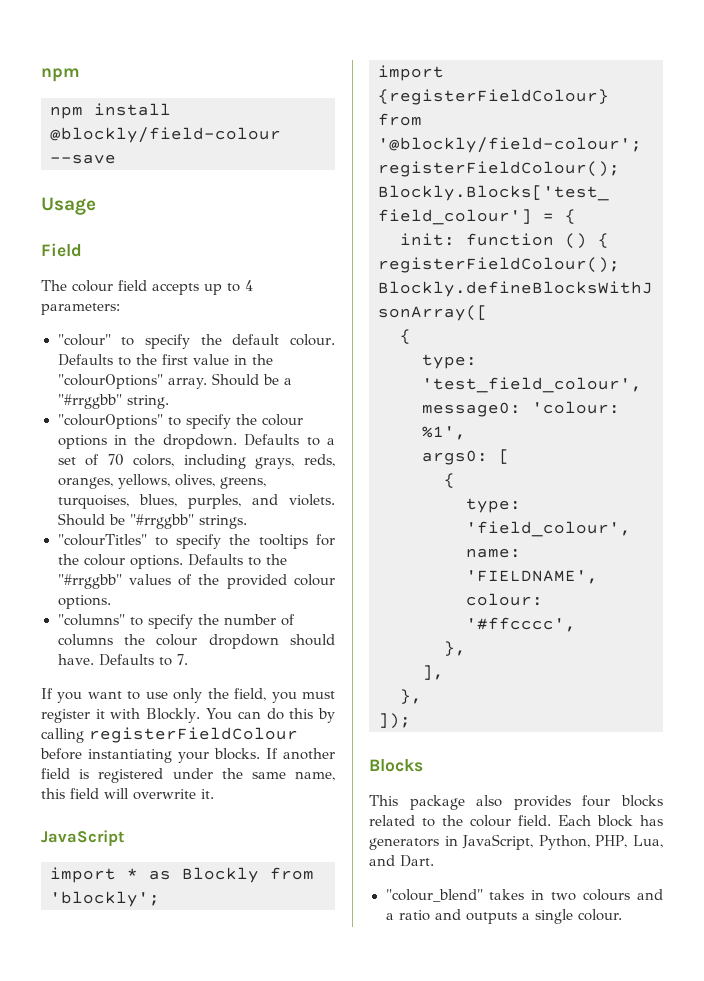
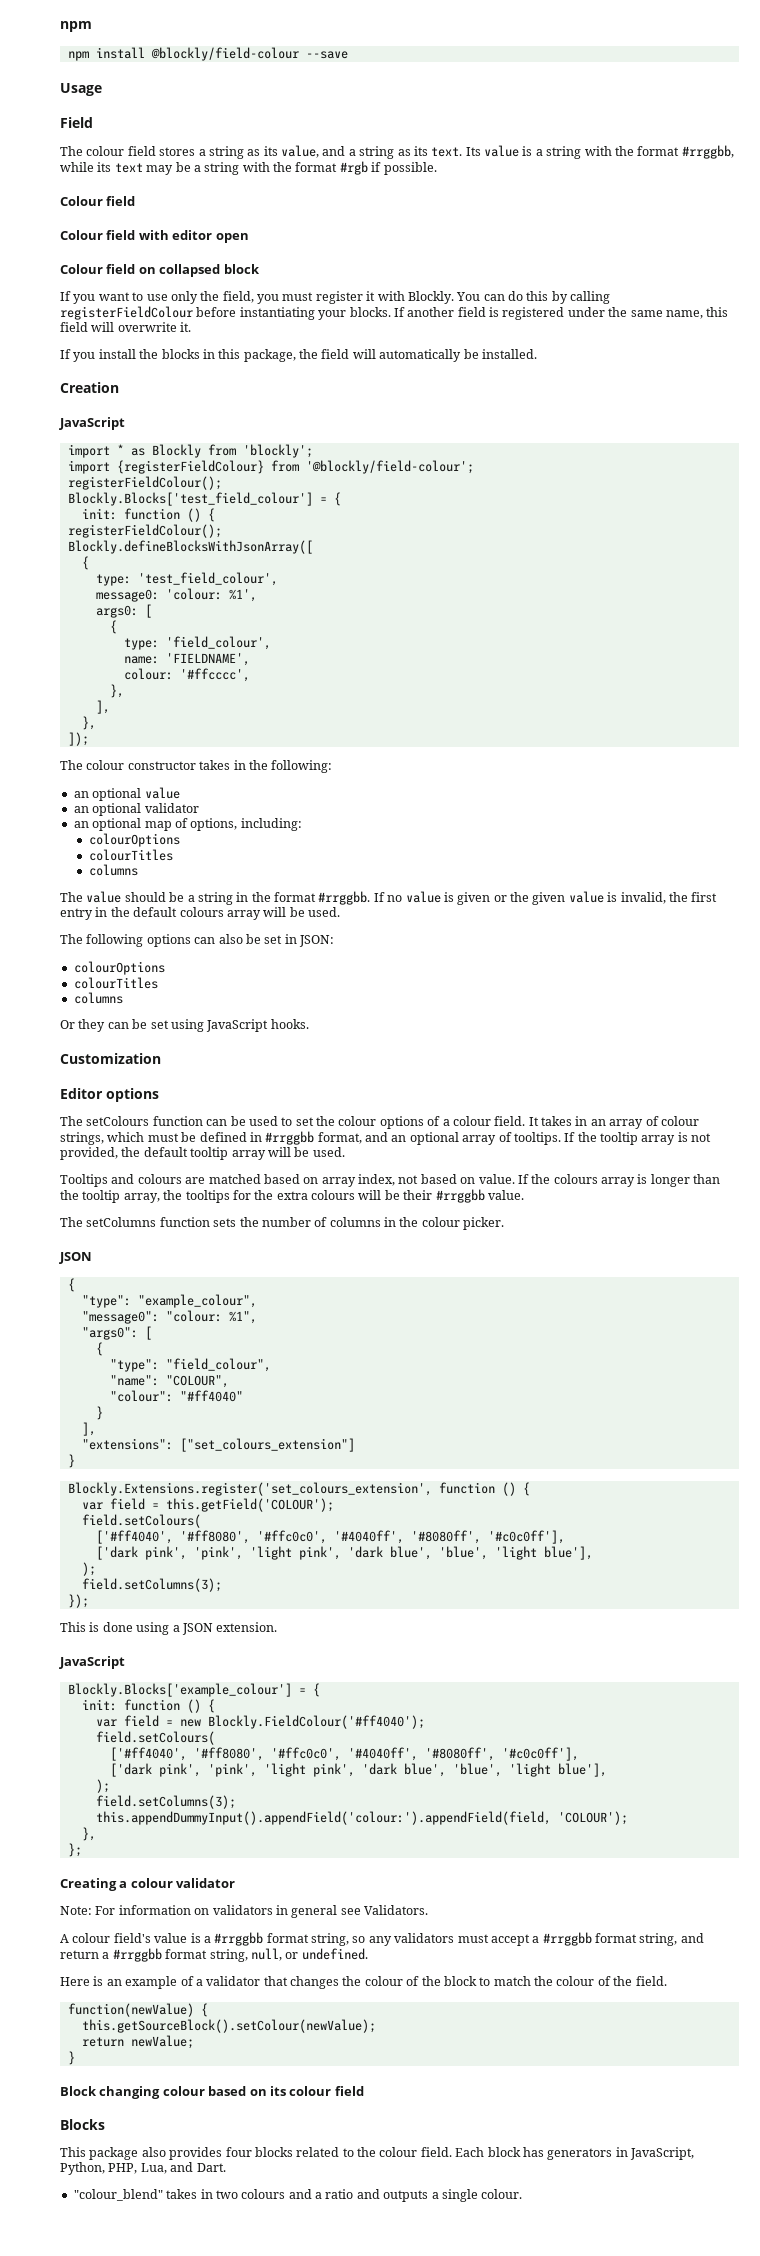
[152,280,253,295] [41,303,120,315] [57,334,336,349] [57,354,273,366] [57,373,293,389] [57,394,169,409] [57,414,303,429] [57,434,335,449] [57,454,335,469] [57,474,266,489] [57,494,335,509] [57,513,247,529] [57,534,336,549] [57,554,287,569] [57,574,336,589] [57,595,111,609] [57,614,295,629] [57,634,335,649] [57,654,188,666] accepts up to 4 parameters: // "colour" to specify the default colour. Defaults to the first value in the "colourOptions" array. Should be a "#rrggbb" string. // "colourOptions" to specify the colour options in the dropdown. Defaults to a set of 70 colors, including grays, reds, oranges, yellows, olives, greens, turquoises, blues, purples, and violets. Should be "#rrggbb" strings. // "colourTitles" to specify the tooltips for the colour options. Defaults to the "#rrggbb" values of the provided colour options. // "columns" to specify the number of columns the colour dropdown should have. Defaults to 7. -> [159,145,734,159] [60,161,437,175] [60,196,136,206] [60,230,249,243] [60,264,260,277] stores a string as its value, and a string as its text. Its value is a string with the format #rrggbb, while its text may be a string with the format #rgb if possible. // Colour field // Colour field with editor open // Colour field on collapsed block
(214, 794) none -> [60,349,537,362] [60,382,119,393] // If you install the blocks in this package, the field will automatically be installed. // Creation
(411, 721) none -> [60,760,333,773] [73,787,180,801] [73,803,199,816] [73,818,302,831] [88,833,180,847] [88,849,173,861] [88,864,138,876] [60,891,718,905] [60,907,340,920] [60,934,334,947] [73,961,165,975] [73,977,158,989] [73,992,123,1004] [60,1019,309,1032] [60,1053,161,1064] [60,1088,159,1102] [60,1116,699,1129] [60,1131,712,1145] [60,1147,345,1160] [60,1174,721,1187] [60,1189,524,1203] [60,1217,505,1230] [59,1252,92,1264] [67,1278,75,1292] [81,1294,257,1308] [81,1310,257,1324] [81,1326,152,1340] [95,1342,103,1356] [109,1358,271,1372] [109,1375,229,1388] [109,1390,243,1402] [95,1406,103,1420] [81,1422,96,1436] [81,1438,355,1452] [67,1454,75,1468] [67,1482,530,1496] [81,1498,334,1512] [81,1514,201,1528] [95,1530,565,1544] [95,1546,593,1560] [81,1562,96,1576] [81,1578,222,1592] [67,1594,89,1608] [60,1622,278,1635] [59,1656,125,1669] [67,1683,320,1697] [81,1699,215,1713] [95,1715,425,1729] [95,1731,215,1745] [109,1747,579,1761] [109,1763,607,1777] [95,1779,110,1793] [95,1795,236,1809] [95,1811,628,1825] [81,1827,96,1841] [67,1843,82,1857] [60,1878,236,1891] [60,1905,428,1918] [60,1932,704,1946] [60,1948,368,1962] [60,1976,667,1989] [67,2003,208,2017] [81,2019,376,2033] [81,2035,194,2049] [67,2051,75,2065] [60,2086,364,2099] // The colour constructor takes in the following: // an optional value // an optional validator // an optional map of options, including: // colourOptions // colourTitles // columns // The value should be a string in the format #rrggbb. If no value is given or the given value is invalid, the first entry in the default colours array will be used. // The following options can also be set in JSON: // colourOptions // colourTitles // columns // Or they can be set using JavaScript hooks. // Customization // Editor options // The setColours function can be used to set the colour options of a colour field. It takes in an array of colour strings, which must be defined in #rrggbb format, and an optional array of tooltips. If the tooltip array is not provided, the default tooltip array will be used. // Tooltips and colours are matched based on array index, not based on value. If the colours array is longer than the tooltip array, the tooltips for the extra colours will be their #rrggbb value. // The setColumns function sets the number of columns in the colour picker. // JSON // { // "type": "example_colour", // "message0": "colour: %1", // "args0": [ // { // "type": "field_colour", // "name": "COLOUR", // "colour": "#ff4040" // } // ], // "extensions": ["set_colours_extension"] // } // Blockly.Extensions.register('set_colours_extension', function () { // var field = this.getField('COLOUR'); // field.setColours( // ['#ff4040', '#ff8080', '#ffc0c0', '#4040ff', '#8080ff', '#c0c0ff'], // ['dark pink', 'pink', 'light pink', 'dark blue', 'blue', 'light blue'], // ); // field.setColumns(3); // }); // This is done using a JSON extension. // JavaScript // Blockly.Blocks['example_colour'] = { // init: function () { // var field = new Blockly.FieldColour('#ff4040'); // field.setColours( // ['#ff4040', '#ff8080', '#ffc0c0', '#4040ff', '#8080ff', '#c0c0ff'], // ['dark pink', 'pink', 'light pink', 'dark blue', 'blue', 'light blue'], // ); // field.setColumns(3); // this.appendDummyInput().appendField('colour:').appendField(field, 'COLOUR'); // }, // }; // Creating a colour validator // Note: For information on validators in general see Validators. // A colour field's value is a #rrggbb format string, so any validators must accept a #rrggbb format string, and return a #rrggbb format string, null, or undefined. // Here is an example of a validator that changes the colour of the block to match the colour of the field. // function(newValue) { // this.getSourceBlock().setColour(newValue); // return newValue; // } // Block changing colour based on its colour field

